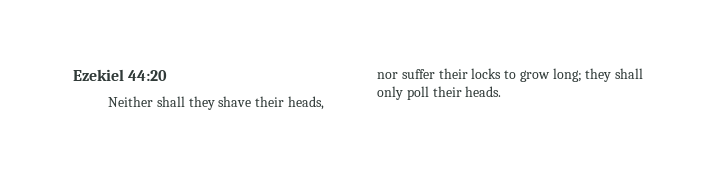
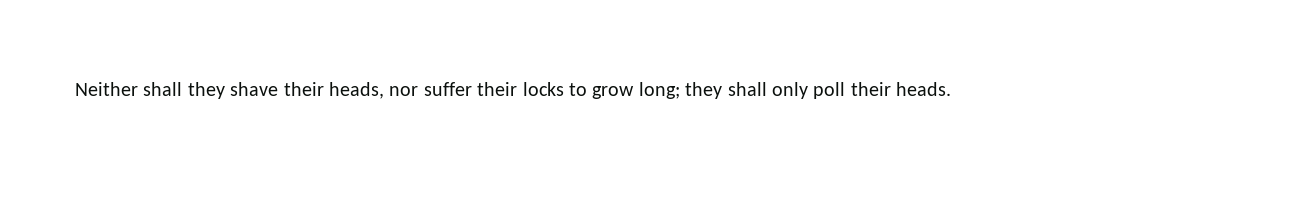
[73,69,168,81] Ezekiel 44:20 // -> (75, 89) none

